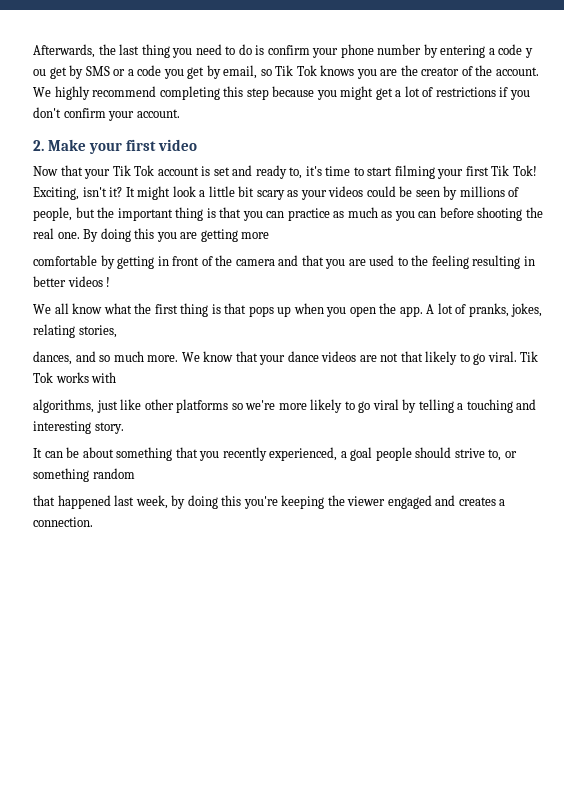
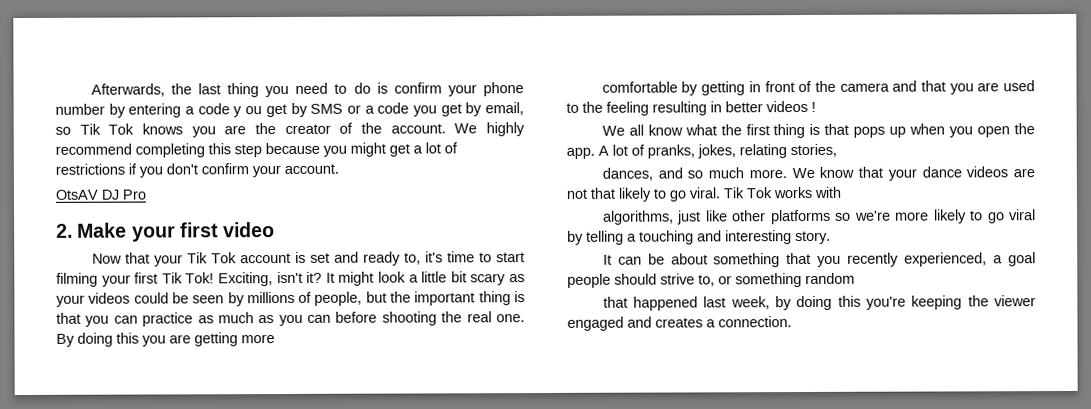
(180, 113) none -> [55,189,146,200] // OtsAV DJ Pro

